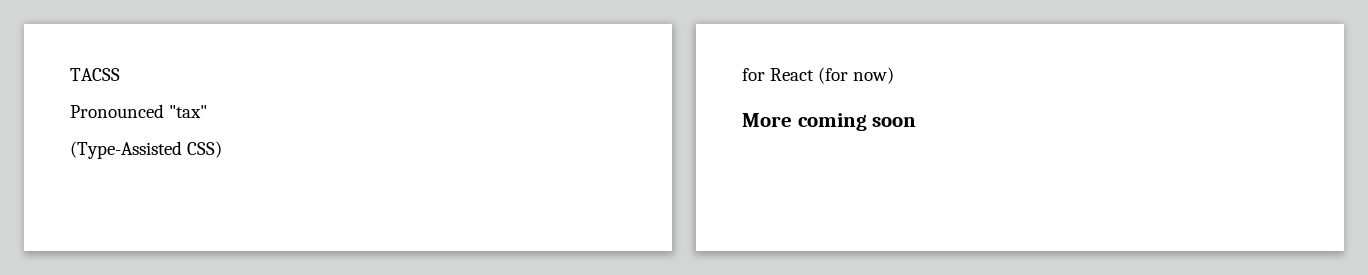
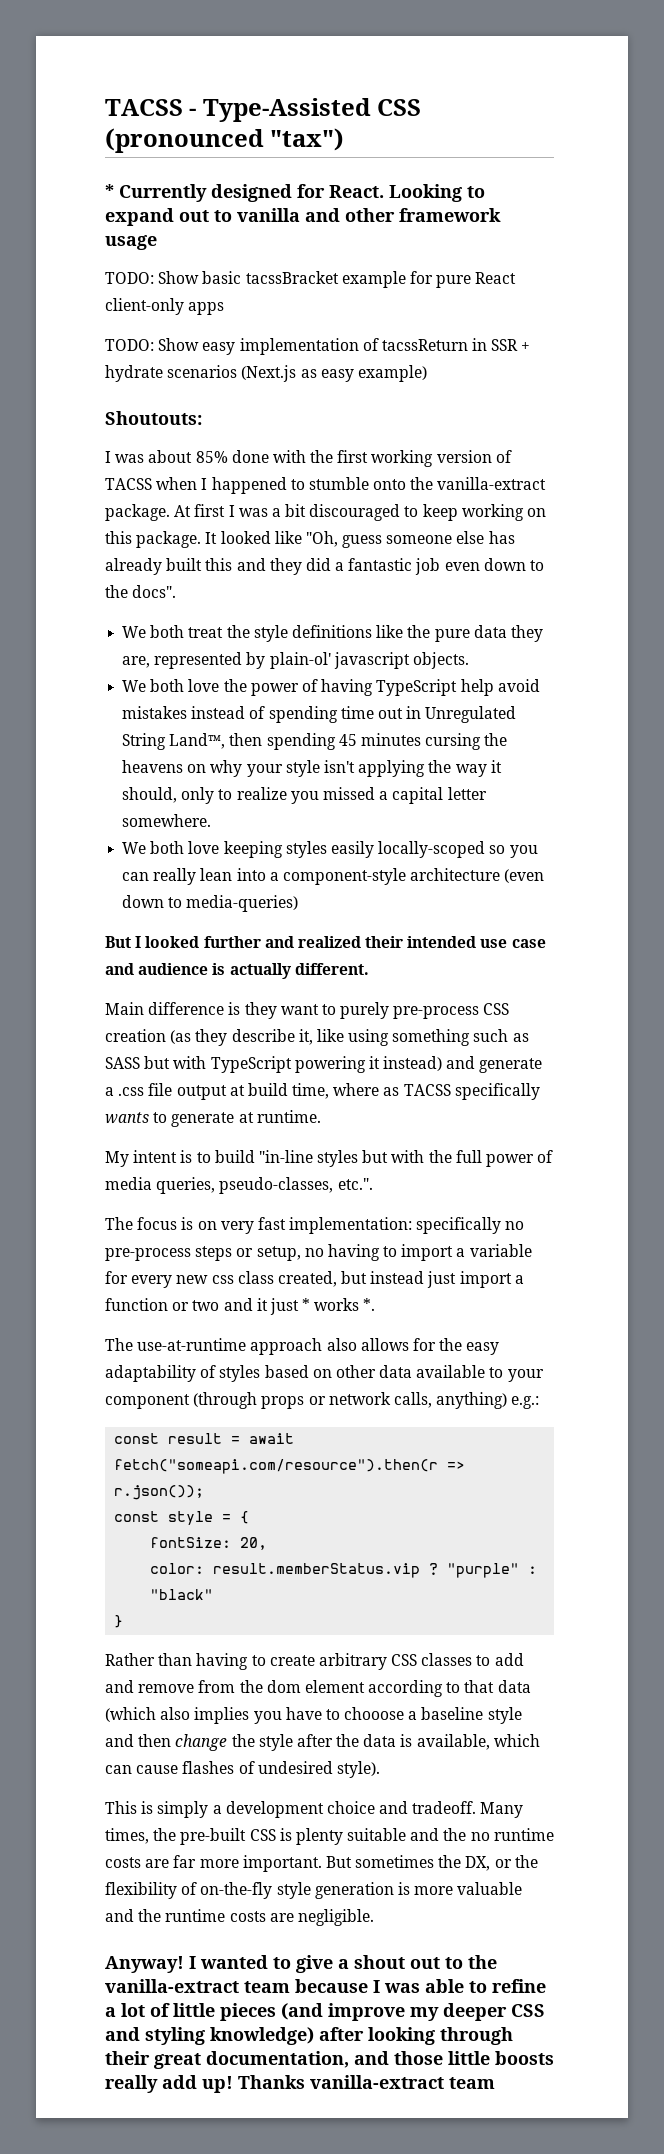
[70,68,120,81] [70,104,208,118] [70,141,223,159] [742,67,895,84] [742,113,917,131] TACSS // Pronounced "tax" // (Type-Assisted CSS) // for React (for now) // More coming soon -> [105,98,422,122] [105,128,345,153] [105,184,485,202] [105,208,501,226] [105,235,157,250] [105,271,517,288] [105,298,225,315] [105,338,531,355] [105,365,427,382] [105,411,202,425] [105,450,512,467] [105,477,547,494] [105,504,547,521] [105,531,515,548] [105,558,545,575] [105,585,177,598] [122,625,543,642] [122,652,469,669] [122,679,540,696] [122,706,517,723] [122,733,508,750] [122,760,502,777] [122,787,487,804] [122,814,212,827] [122,841,538,858] [122,868,545,885] [122,895,299,912] [105,936,546,948] [105,963,369,979] [105,1002,510,1019] [105,1029,529,1046] [105,1056,543,1073] [105,1083,540,1100] [105,1110,321,1127] [105,1150,554,1167] [105,1177,373,1194] [105,1217,525,1234] [105,1244,532,1261] [105,1271,524,1288] [105,1298,376,1315] [105,1338,500,1355] [105,1365,544,1382] [105,1392,540,1409] [114,1433,295,1444] [114,1459,466,1474] [114,1485,205,1500] [114,1511,250,1525] [150,1537,268,1550] [150,1563,538,1578] [150,1589,214,1600] [114,1615,124,1628] [105,1653,524,1670] [105,1680,531,1697] [105,1707,522,1724] [105,1734,540,1751] [105,1761,380,1778] [105,1801,524,1818] [105,1828,554,1845] [105,1855,538,1872] [105,1882,523,1899] [105,1909,374,1926] [105,1955,497,1973] [105,1979,546,1993] [105,2003,545,2021] [105,2027,513,2045] [105,2051,554,2069] [105,2075,495,2093] TACSS - Type-Assisted CSS (pronounced "tax") // * Currently designed for React. Looking to expand out to vanilla and other framework usage // TODO: Show basic tacssBracket example for pure React client-only apps // TODO: Show easy implementation of tacssReturn in SSR + hydrate scenarios (Next.js as easy example) // Shoutouts: // I was about 85% done with the first working version of TACSS when I happened to stumble onto the vanilla-extract package. At first I was a bit discouraged to keep working on this package. It looked like "Oh, guess someone else has already built this and they did a fantastic job even down to the docs". // We both treat the style definitions like the pure data they are, represented by plain-ol' javascript objects. // We both love the power of having TypeScript help avoid mistakes instead of spending time out in Unregulated String Land™, then spending 45 minutes cursing the heavens on why your style isn't applying the way it should, only to realize you missed a capital letter somewhere. // We both love keeping styles easily locally-scoped so you can really lean into a component-style architecture (even down to media-queries) // But I looked further and realized their intended use case and audience is actually different. // Main difference is they want to purely pre-process CSS creation (as they describe it, like using something such as SASS but with TypeScript powering it instead) and generate a .css file output at build time, where as TACSS specifically wants to generate at runtime. // My intent is to build "in-line styles but with the full power of media queries, pseudo-classes, etc.". // The focus is on very fast implementation: specifically no pre-process steps or setup, no having to import a variable for every new css class created, but instead just import a function or two and it just * works *. // The use-at-runtime approach also allows for the easy adaptability of styles based on other data available to your component (through props or network calls, anything) e.g.: // const result = await fetch("someapi.com/resource").then(r => r.json()); // const style = { // fontSize: 20, // color: result.memberStatus.vip ? "purple" : "black" // } // Rather than having to create arbitrary CSS classes to add and remove from the dom element according to that data (which also implies you have to chooose a baseline style and then change the style after the data is available, which can cause flashes of undesired style). // This is simply a development choice and tradeoff. Many times, the pre-built CSS is plenty suitable and the no runtime costs are far more important. But sometimes the DX, or the flexibility of on-the-fly style generation is more valuable and the runtime costs are negligible. // Anyway! I wanted to give a shout out to the vanilla-extract team because I was able to refine a lot of little pieces (and improve my deeper CSS and styling knowledge) after looking through their great documentation, and those little boosts really add up! Thanks vanilla-extract team

